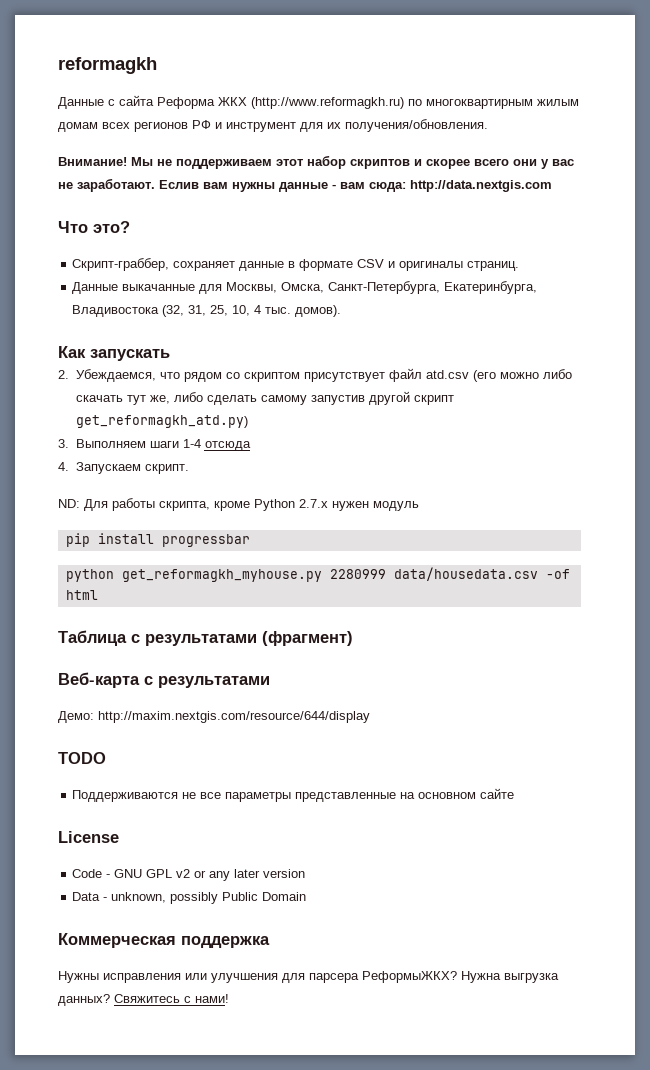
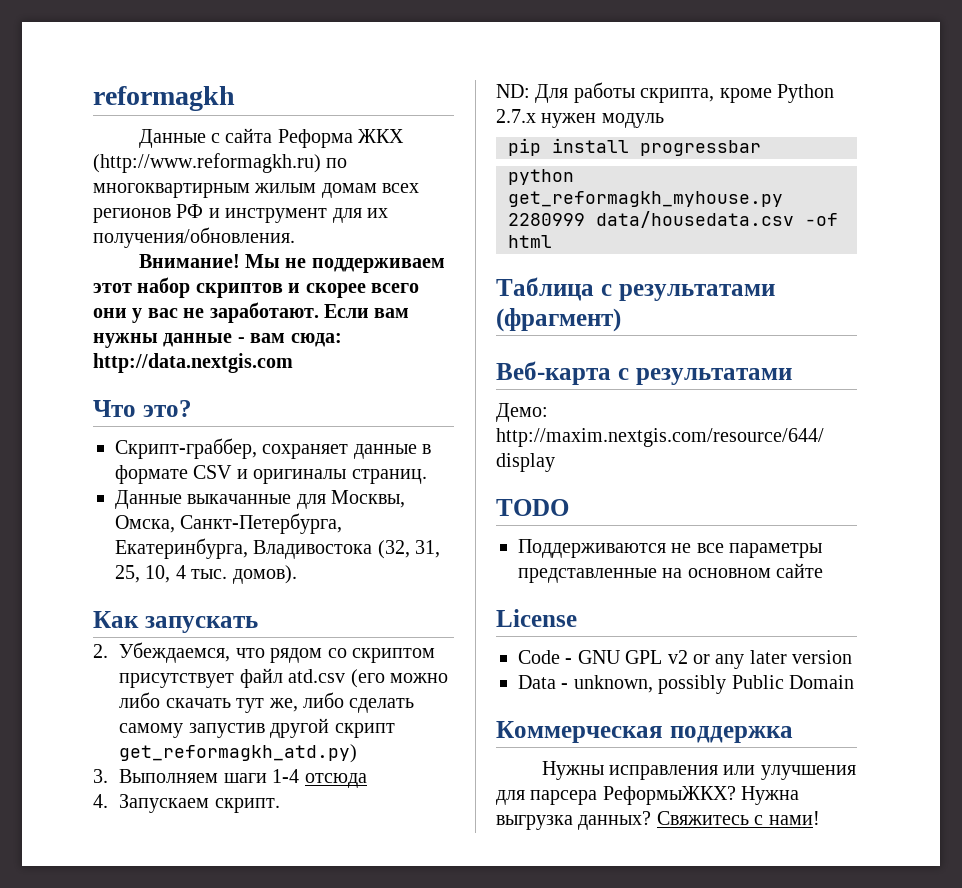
[159,180,199,189] Еслив -> [324,304,369,318] Если

